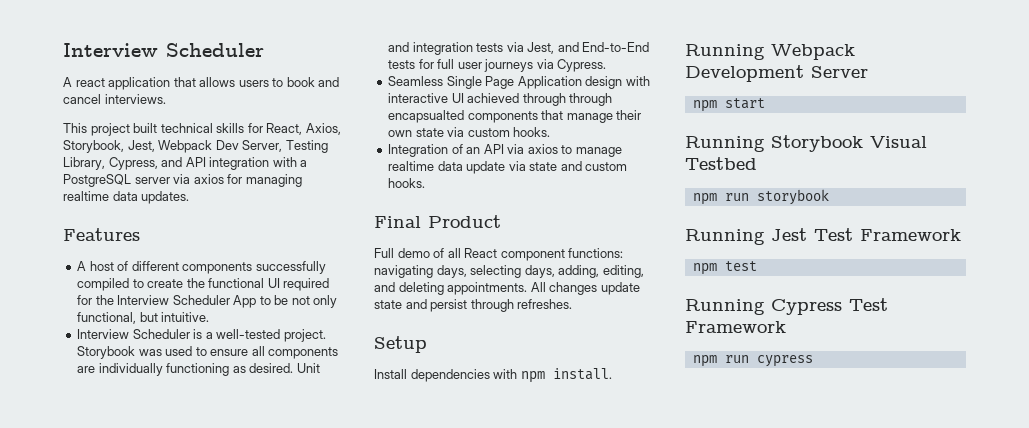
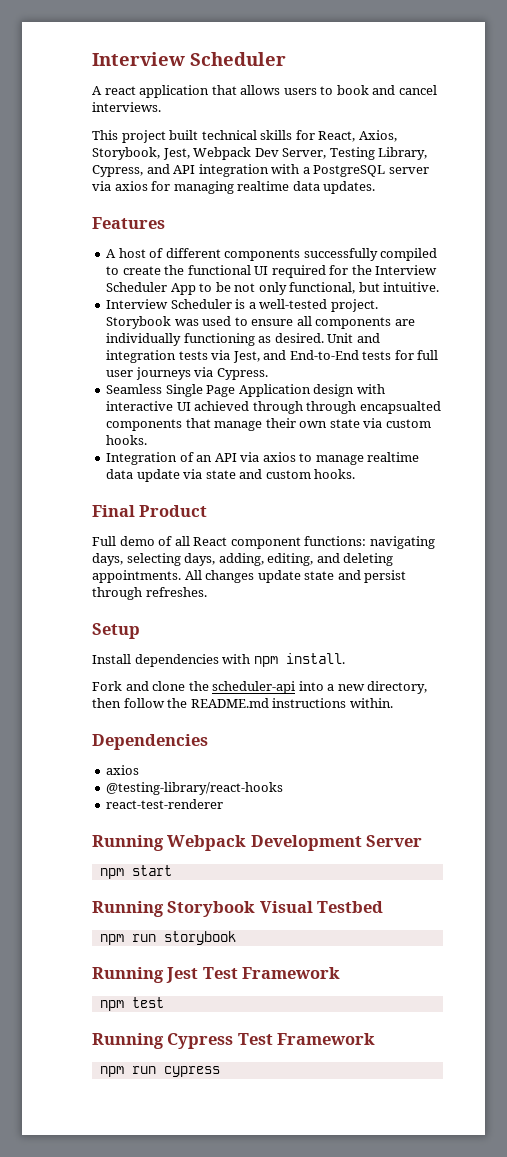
(612, 374) none -> [92,681,428,694] [92,698,393,708] [92,734,208,750] [106,765,140,775] [106,782,284,795] [106,799,224,809] // Fork and clone the scheduler-api into a new directory, then follow the README.md instructions within. // Dependencies // axios // @testing-library/react-hooks // react-test-renderer

